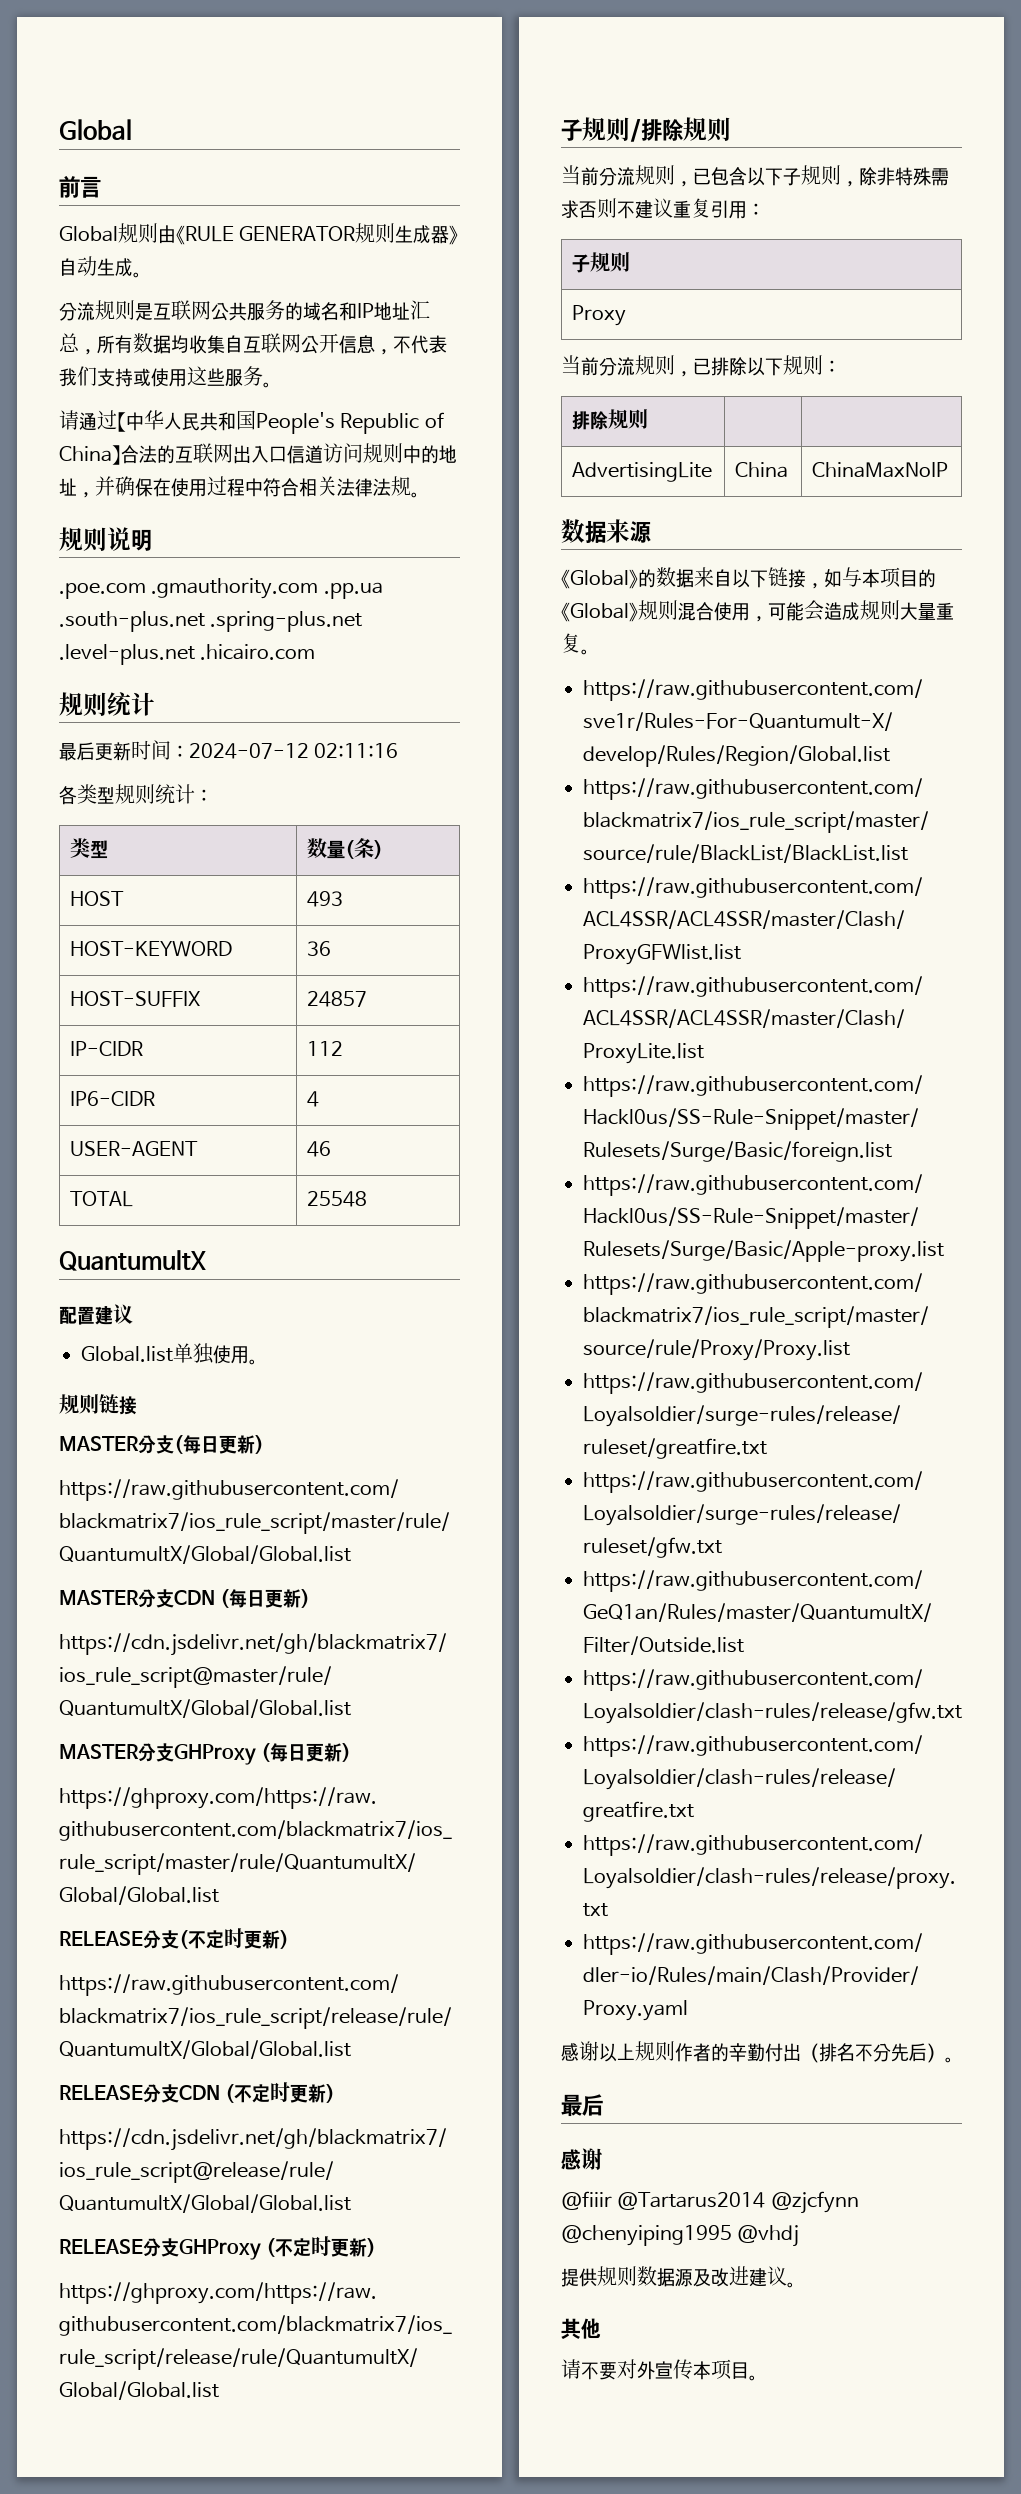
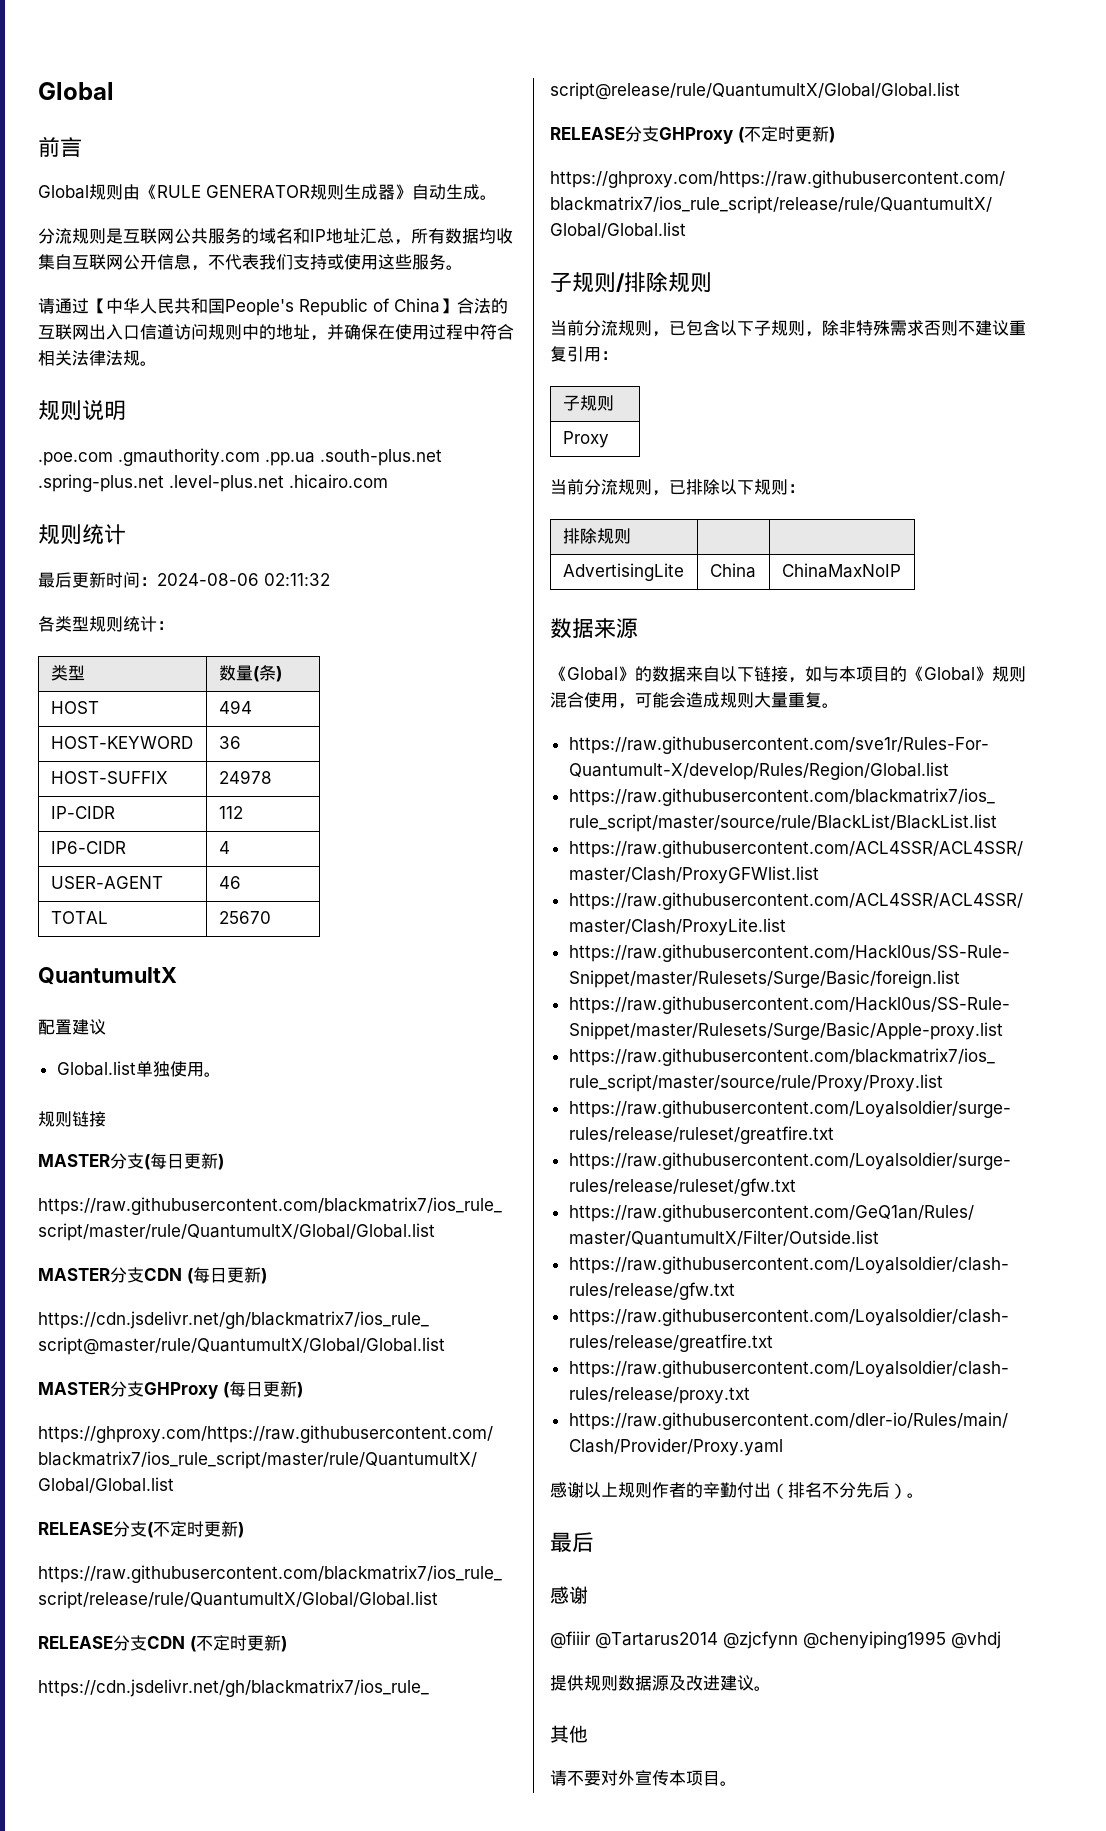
[189,743,399,759] 2024-07-12 02:11:16 -> [157,573,330,586] 2024-08-06 02:11:32
[306,891,343,907] 493 -> [218,700,252,714] 494
[306,991,367,1007] 24857 -> [218,770,272,784] 24978
[306,1191,367,1207] 25548 -> [218,911,271,924] 25670

